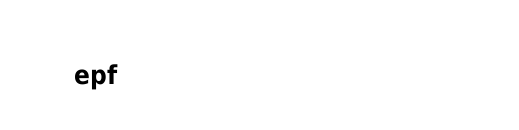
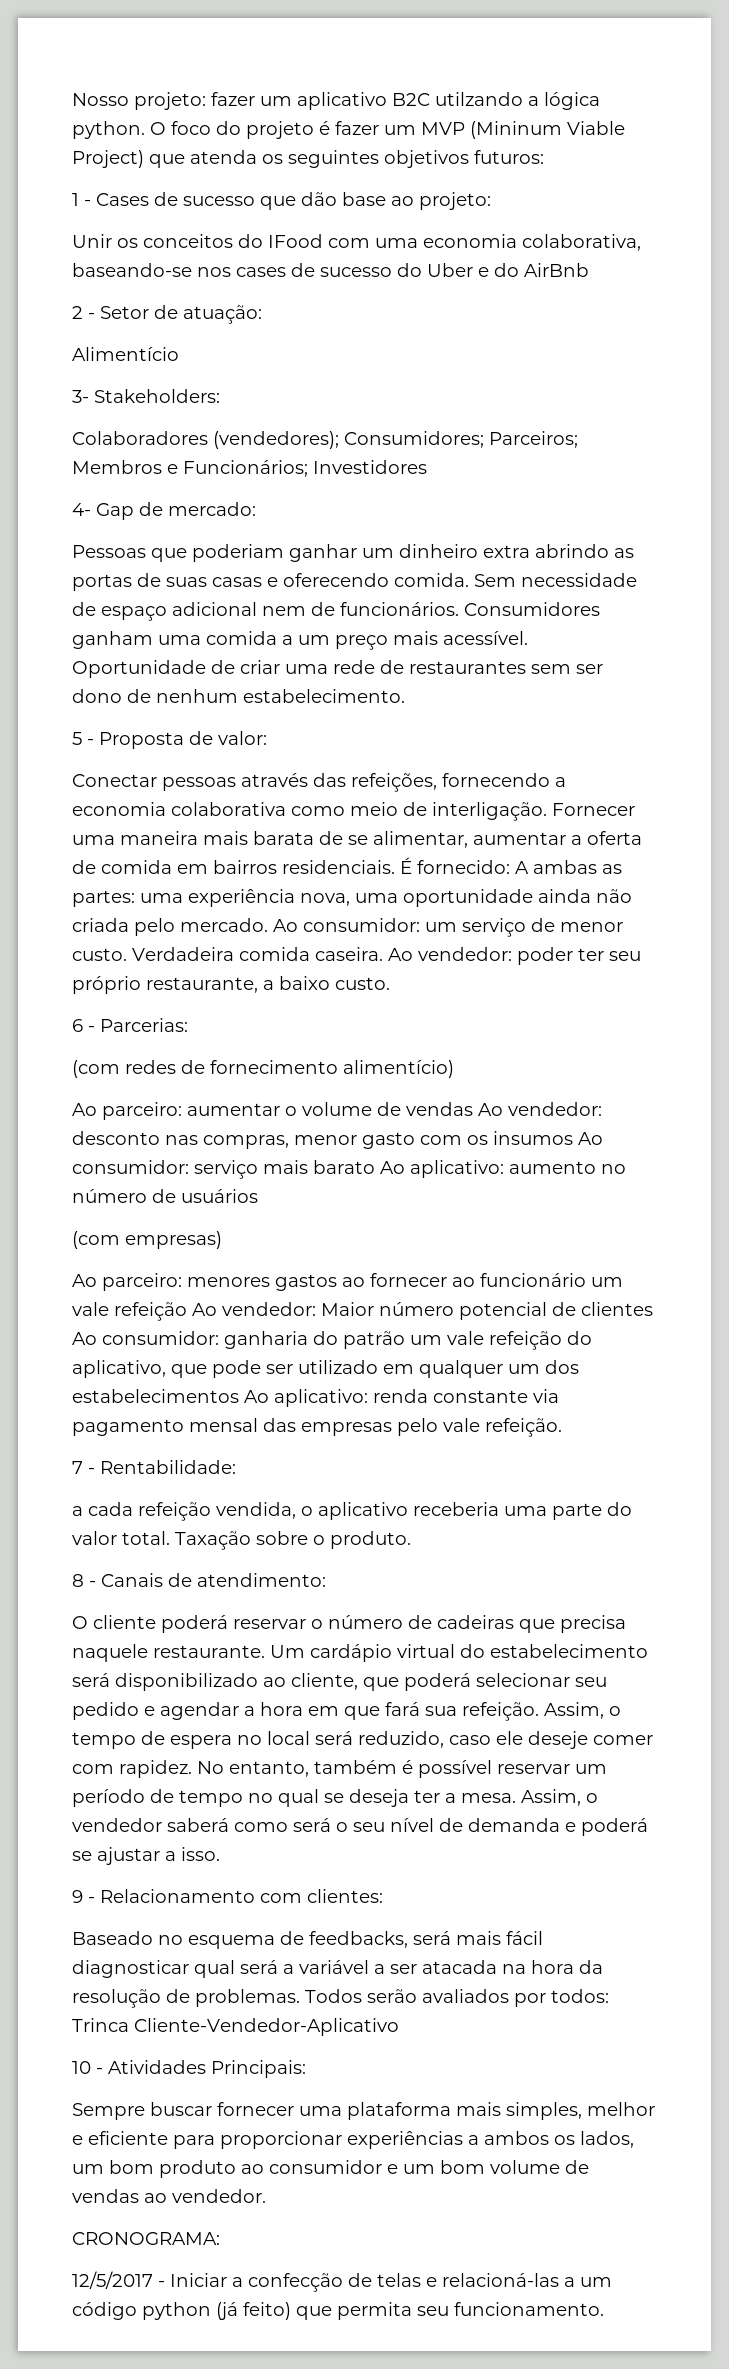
[74,64,118,90] epf -> [72,92,600,110] [72,121,625,139] [72,150,544,168] [72,192,491,210] [72,234,641,251] [72,263,589,277] [72,305,262,324] [72,347,179,361] [72,389,220,403] [72,431,578,449] [72,460,427,477] [72,502,256,520] [72,544,634,562] [72,573,637,591] [72,602,600,621] [72,631,528,650] [72,660,603,678] [72,689,405,703] [72,731,267,749] [72,773,566,792] [72,802,635,821] [72,831,642,848] [72,857,622,874] [72,889,632,907] [72,918,623,937] [72,947,641,965] [72,976,390,994] [72,1018,188,1032] [72,1060,454,1078] [72,1102,602,1120] [72,1131,603,1149] [72,1160,626,1179] [72,1189,258,1203] [72,1231,222,1249] [72,1273,623,1291] [72,1302,653,1321] [72,1331,592,1350] [72,1360,579,1378] [72,1389,559,1407] [72,1418,562,1437] [72,1460,236,1474] [72,1502,632,1521] [72,1531,411,1550] [72,1573,326,1587] [72,1615,626,1633] [72,1644,648,1662] [72,1673,607,1691] [72,1702,621,1721] [72,1731,653,1749] [72,1760,607,1778] [72,1789,598,1807] [72,1818,648,1836] [72,1847,220,1865] [72,1889,383,1903] [72,1931,543,1949] [72,1960,603,1978] [72,1989,609,2008] [72,2018,399,2036] [72,2060,306,2078] [72,2102,655,2120] [72,2131,634,2149] [72,2160,589,2178] [72,2189,266,2203] [72,2232,220,2245] [72,2271,612,2292] [72,2302,604,2320] Nosso projeto: fazer um aplicativo B2C utilzando a lógica python. O foco do projeto é fazer um MVP (Mininum Viable Project) que atenda os seguintes objetivos futuros: // 1 - Cases de sucesso que dão base ao projeto: // Unir os conceitos do IFood com uma economia colaborativa, baseando-se nos cases de sucesso do Uber e do AirBnb // 2 - Setor de atuação: // Alimentício // 3- Stakeholders: // Colaboradores (vendedores); Consumidores; Parceiros; Membros e Funcionários; Investidores // 4- Gap de mercado: // Pessoas que poderiam ganhar um dinheiro extra abrindo as portas de suas casas e oferecendo comida. Sem necessidade de espaço adicional nem de funcionários. Consumidores ganham uma comida a um preço mais acessível. Oportunidade de criar uma rede de restaurantes sem ser dono de nenhum estabelecimento. // 5 - Proposta de valor: // Conectar pessoas através das refeições, fornecendo a economia colaborativa como meio de interligação. Fornecer uma maneira mais barata de se alimentar, aumentar a oferta de comida em bairros residenciais. É fornecido: A ambas as partes: uma experiência nova, uma oportunidade ainda não criada pelo mercado. Ao consumidor: um serviço de menor custo. Verdadeira comida caseira. Ao vendedor: poder ter seu próprio restaurante, a baixo custo. // 6 - Parcerias: // (com redes de fornecimento alimentício) // Ao parceiro: aumentar o volume de vendas Ao vendedor: desconto nas compras, menor gasto com os insumos Ao consumidor: serviço mais barato Ao aplicativo: aumento no número de usuários // (com empresas) // Ao parceiro: menores gastos ao fornecer ao funcionário um vale refeição Ao vendedor: Maior número potencial de clientes Ao consumidor: ganharia do patrão um vale refeição do aplicativo, que pode ser utilizado em qualquer um dos estabelecimentos Ao aplicativo: renda constante via pagamento mensal das empresas pelo vale refeição. // 7 - Rentabilidade: // a cada refeição vendida, o aplicativo receberia uma parte do valor total. Taxação sobre o produto. // 8 - Canais de atendimento: // O cliente poderá reservar o número de cadeiras que precisa naquele restaurante. Um cardápio virtual do estabelecimento será disponibilizado ao cliente, que poderá selecionar seu pedido e agendar a hora em que fará sua refeição. Assim, o tempo de espera no local será reduzido, caso ele deseje comer com rapidez. No entanto, também é possível reservar um período de tempo no qual se deseja ter a mesa. Assim, o vendedor saberá como será o seu nível de demanda e poderá se ajustar a isso. // 9 - Relacionamento com clientes: // Baseado no esquema de feedbacks, será mais fácil diagnosticar qual será a variável a ser atacada na hora da resolução de problemas. Todos serão avaliados por todos: Trinca Cliente-Vendedor-Aplicativo // 10 - Atividades Principais: // Sempre buscar fornecer uma plataforma mais simples, melhor e eficiente para proporcionar experiências a ambos os lados, um bom produto ao consumidor e um bom volume de vendas ao vendedor. // CRONOGRAMA: // 12/5/2017 - Iniciar a confecção de telas e relacioná-las a um código python (já feito) que permita seu funcionamento.

